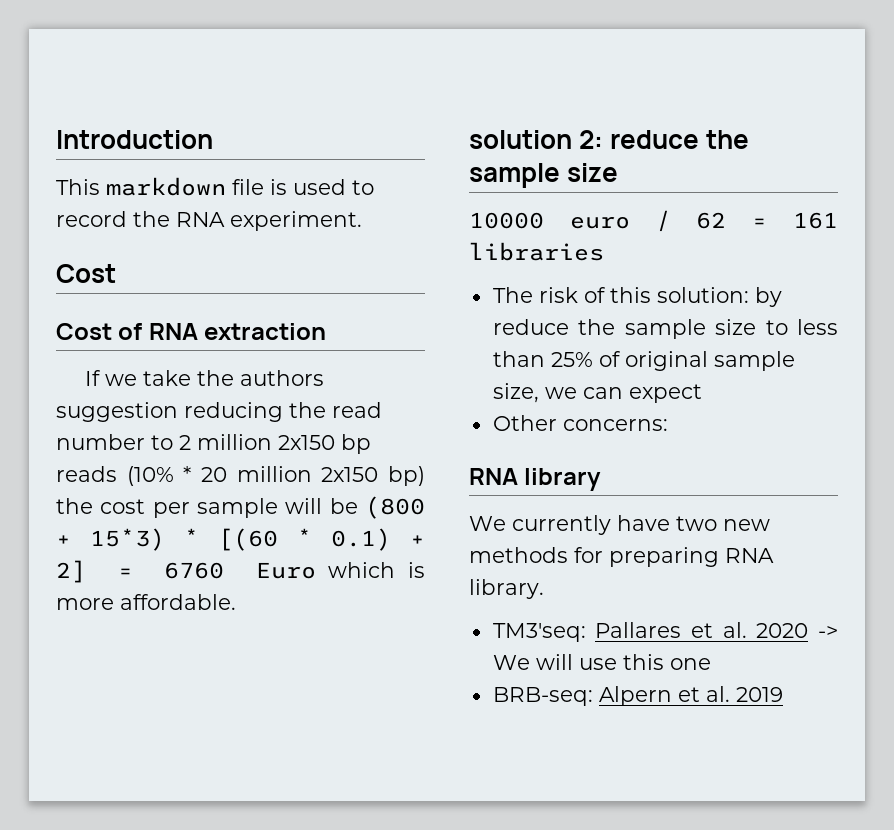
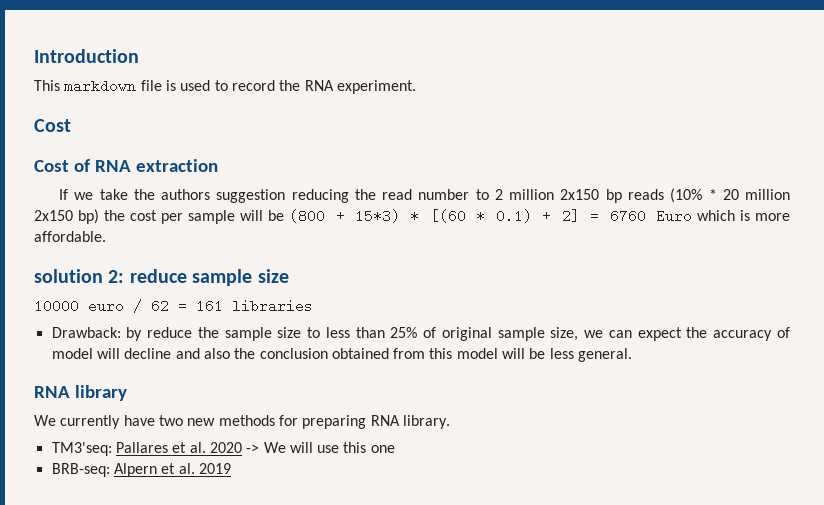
[706,130,750,149] the -> (187, 276) none
[492,287,749,303] The risk of this solution: -> [51,327,121,338] Drawback:
[492,415,668,431] // Other concerns: -> [686,327,790,341] [51,348,633,362] the accuracy of model will decline and also the conclusion obtained from this model will be less general.

